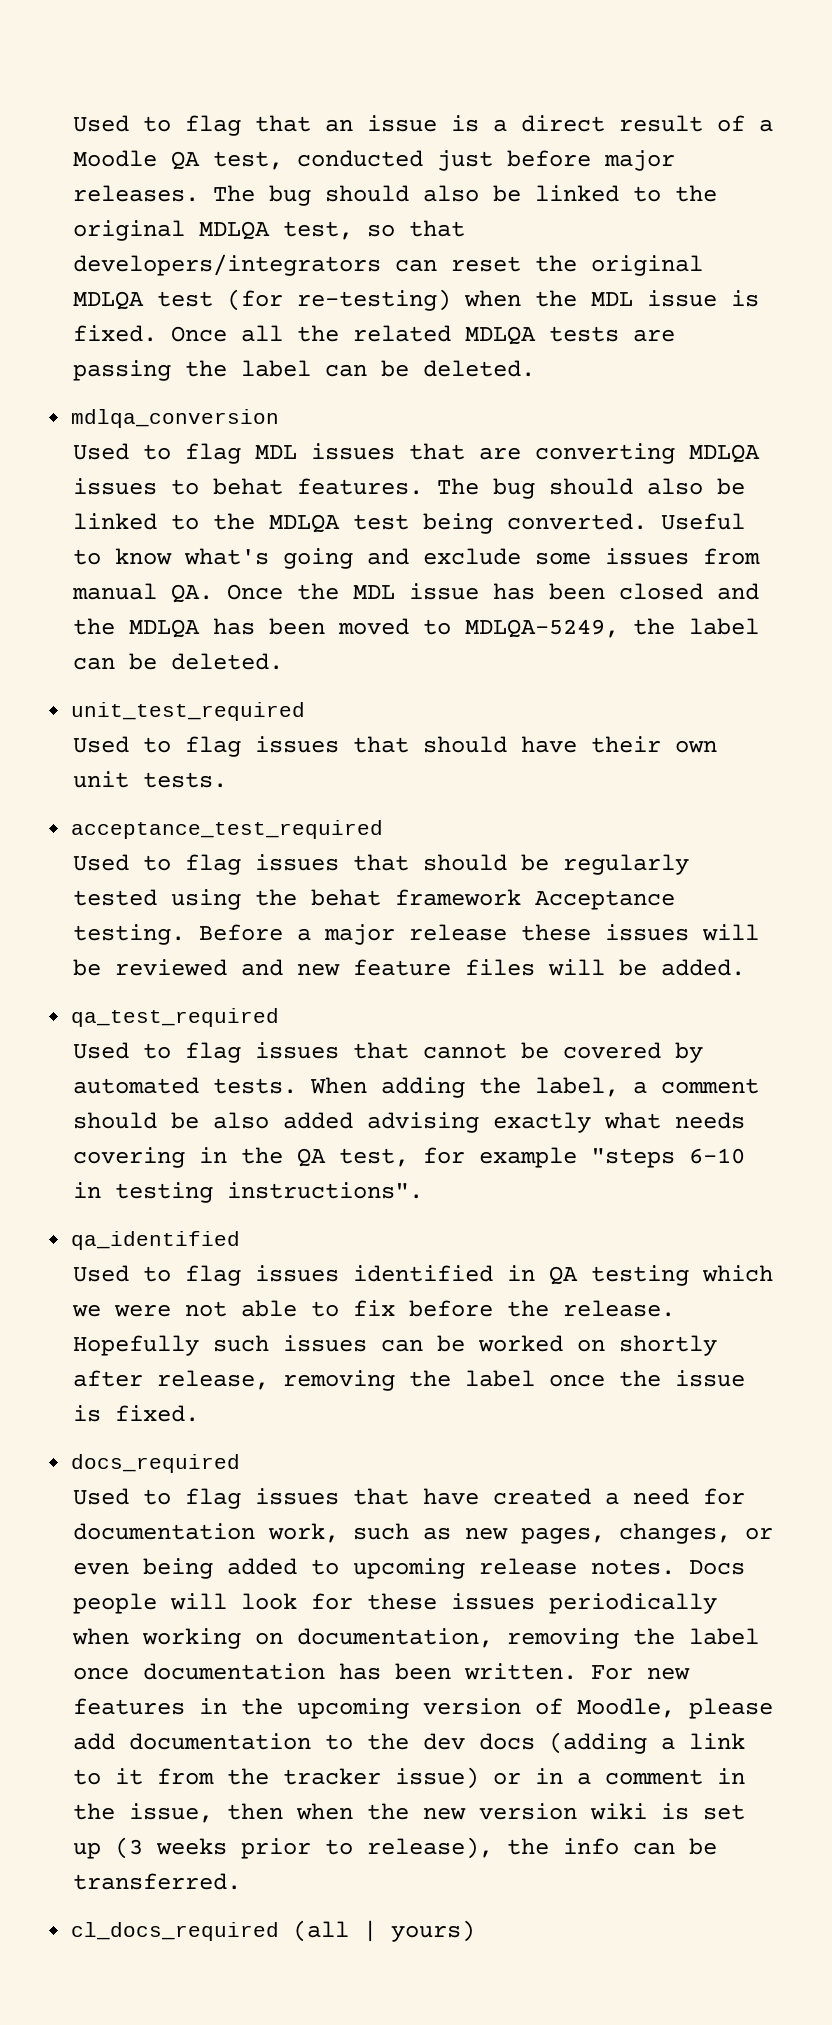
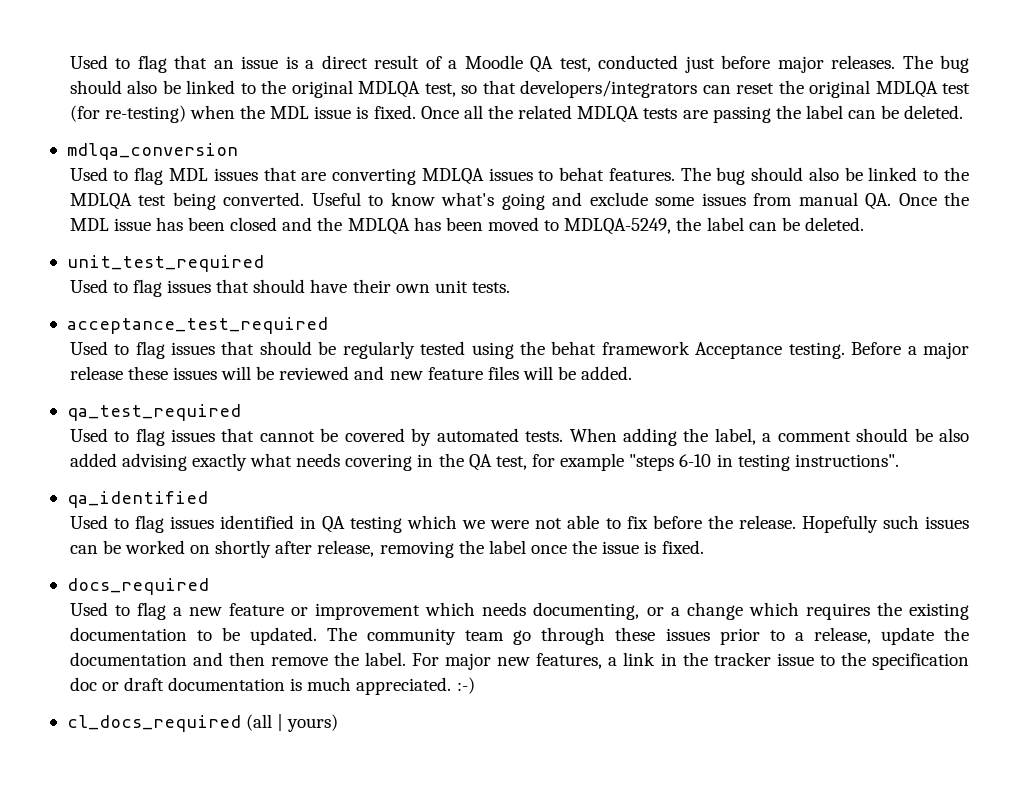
[255,1488,746,1505] [73,1523,774,1544] [73,1558,746,1579] [73,1593,718,1614] [72,1628,760,1649] [73,1663,691,1680] [73,1698,774,1719] [73,1732,746,1754] [73,1767,746,1789] [73,1803,746,1823] [73,1837,718,1859] [73,1873,242,1890] issues that have created a need for documentation work, such as new pages, changes, or even being added to upcoming release notes. Docs people will look for these issues periodically when working on documentation, removing the label once documentation has been written. For new features in the upcoming version of Moodle, please add documentation to the dev docs (adding a link to it from the tracker issue) or in a comment in the issue, then when the new version wiki is set up (3 weeks prior to release), the info can be transferred. -> [172,602,970,620] [69,627,970,645] [69,652,970,670] [69,677,475,695] a new feature or improvement which needs documenting, or a change which requires the existing documentation to be updated. The community team go through these issues prior to a release, update the documentation and then remove the label. For major new features, a link in the tracker issue to the specification doc or draft documentation is much appreciated. :-)

